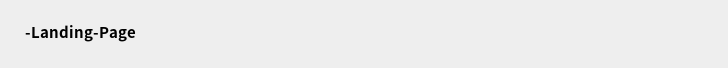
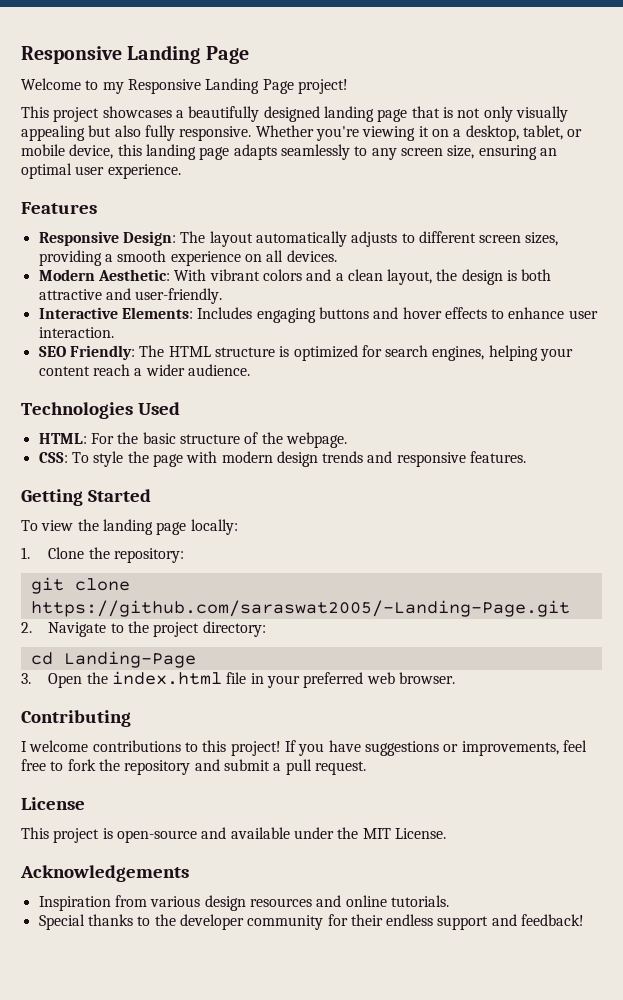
[25,25,136,42] -Landing-Page -> [21,45,249,64] [21,78,348,94] [21,106,568,122] [21,125,583,141] [21,144,557,160] [21,163,181,179] [21,202,97,214] [38,231,559,247] [38,250,337,266] [38,269,552,285] [38,288,223,304] [38,307,598,323] [38,327,114,338] [38,345,574,361] [38,364,250,376] [21,402,180,419] [38,432,347,448] [38,451,527,467] [21,489,151,506] [21,519,238,535] [21,547,184,563] [30,577,130,594] [30,600,570,617] [21,621,266,637] [30,651,196,668] [21,671,455,688] [21,710,131,727] [21,740,587,756] [21,759,366,775] [21,797,85,810] [21,827,446,843] [20,865,189,882] [38,895,449,911] [38,914,585,930] Responsive Landing Page // Welcome to my Responsive Landing Page project! // This project showcases a beautifully designed landing page that is not only visually appealing but also fully responsive. Whether you're viewing it on a desktop, tablet, or mobile device, this landing page adapts seamlessly to any screen size, ensuring an optimal user experience. // Features // Responsive Design: The layout automatically adjusts to different screen sizes, providing a smooth experience on all devices. // Modern Aesthetic: With vibrant colors and a clean layout, the design is both attractive and user-friendly. // Interactive Elements: Includes engaging buttons and hover effects to enhance user interaction. // SEO Friendly: The HTML structure is optimized for search engines, helping your content reach a wider audience. // Technologies Used // HTML: For the basic structure of the webpage. // CSS: To style the page with modern design trends and responsive features. // Getting Started // To view the landing page locally: // 1. Clone the repository: // git clone https://github.com/saraswat2005/-Landing-Page.git // 2. Navigate to the project directory: // cd Landing-Page // 3. Open the index.html file in your preferred web browser. // Contributing // I welcome contributions to this project! If you have suggestions or improvements, feel free to fork the repository and submit a pull request. // License // This project is open-source and available under the MIT License. // Acknowledgements // Inspiration from various design resources and online tutorials. // Special thanks to the developer community for their endless support and feedback!

